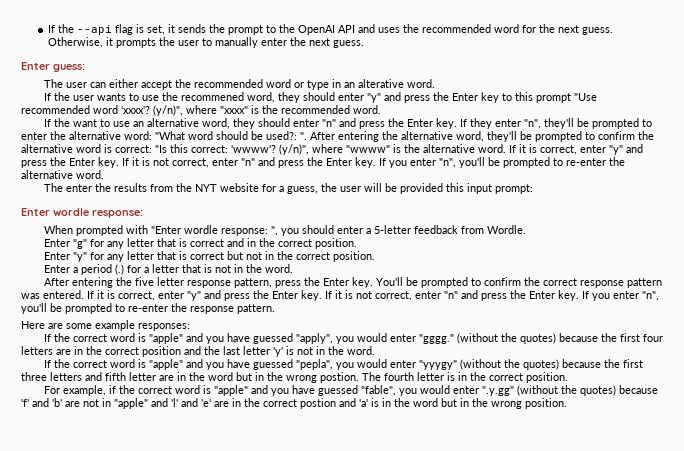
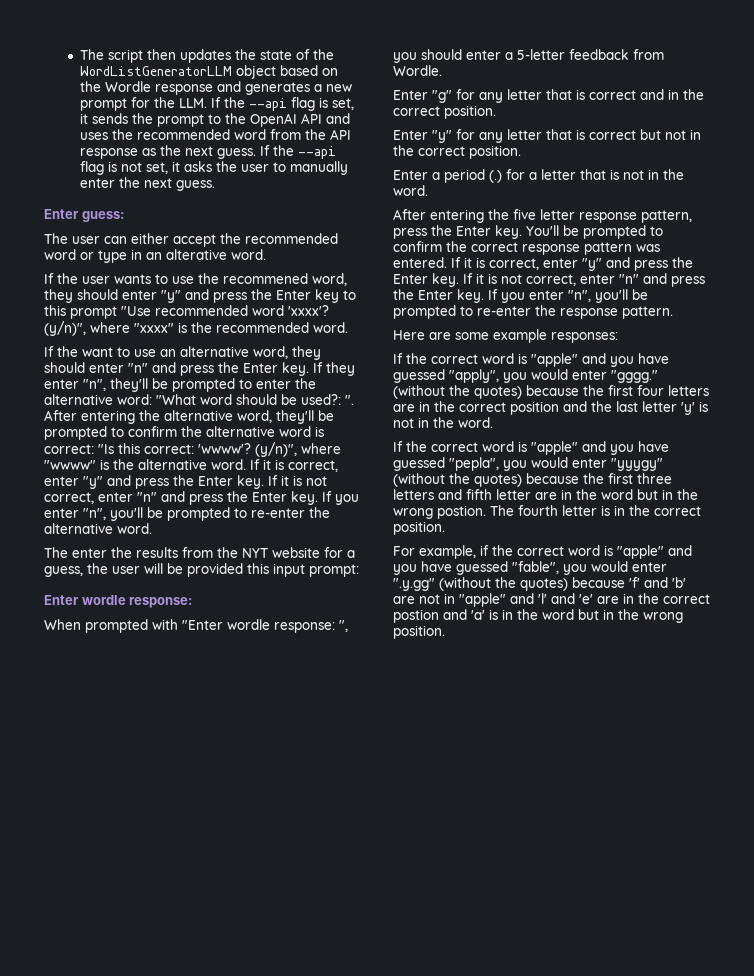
(47, 29) none -> [79,49,334,63] [79,65,338,79] [79,81,352,95] [79,97,207,111] The script then updates the state of the WordListGeneratorLLM object based on the Wordle response and generates a new prompt for the LLM.
[521,24,613,35] [47,37,156,48] for the next guess. Otherwise, it prompts -> [269,129,351,140] [79,145,336,159] [79,161,212,175] from the API response as the next guess. If the --api flag is not set, it asks

